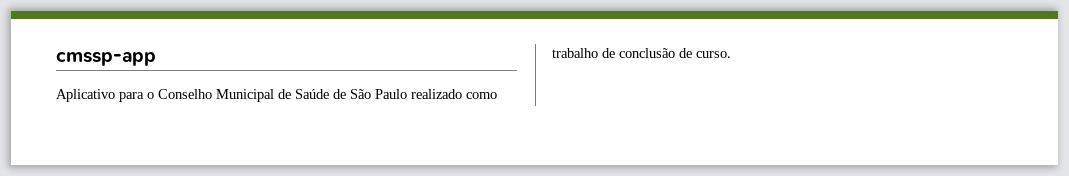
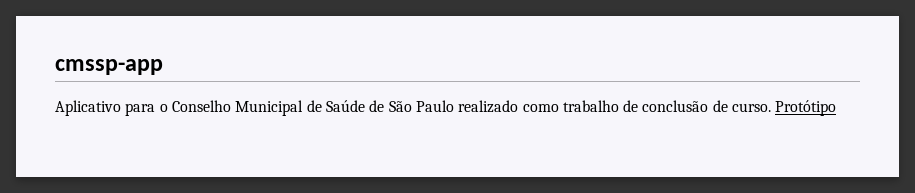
(731, 54) none -> [775,100,837,116] Protótipo

